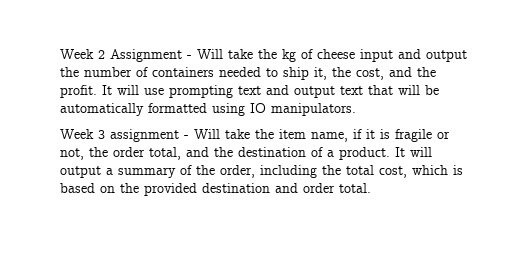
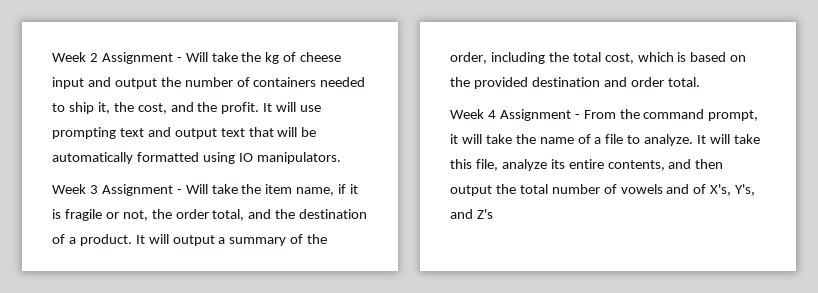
[110,129,179,142] assignment -> [101,184,173,196] Assignment
(371, 188) none -> [450,109,759,121] [450,134,760,146] [450,159,724,171] [450,184,756,196] [450,209,493,219] // Week 4 Assignment - From the command prompt, it will take the name of a file to analyze. It will take this file, analyze its entire contents, and then output the total number of vowels and of X's, Y's, and Z's

